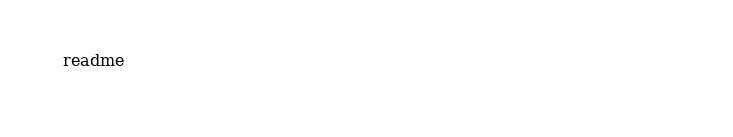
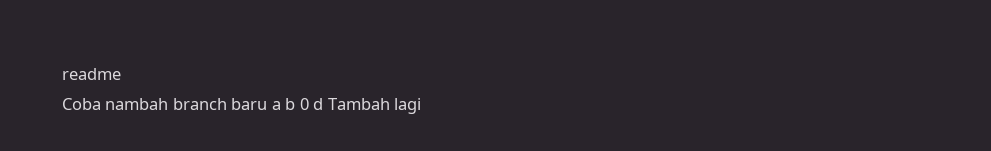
(124, 60) none -> [62,98,422,114] // Coba nambah branch baru a b 0 d Tambah lagi

